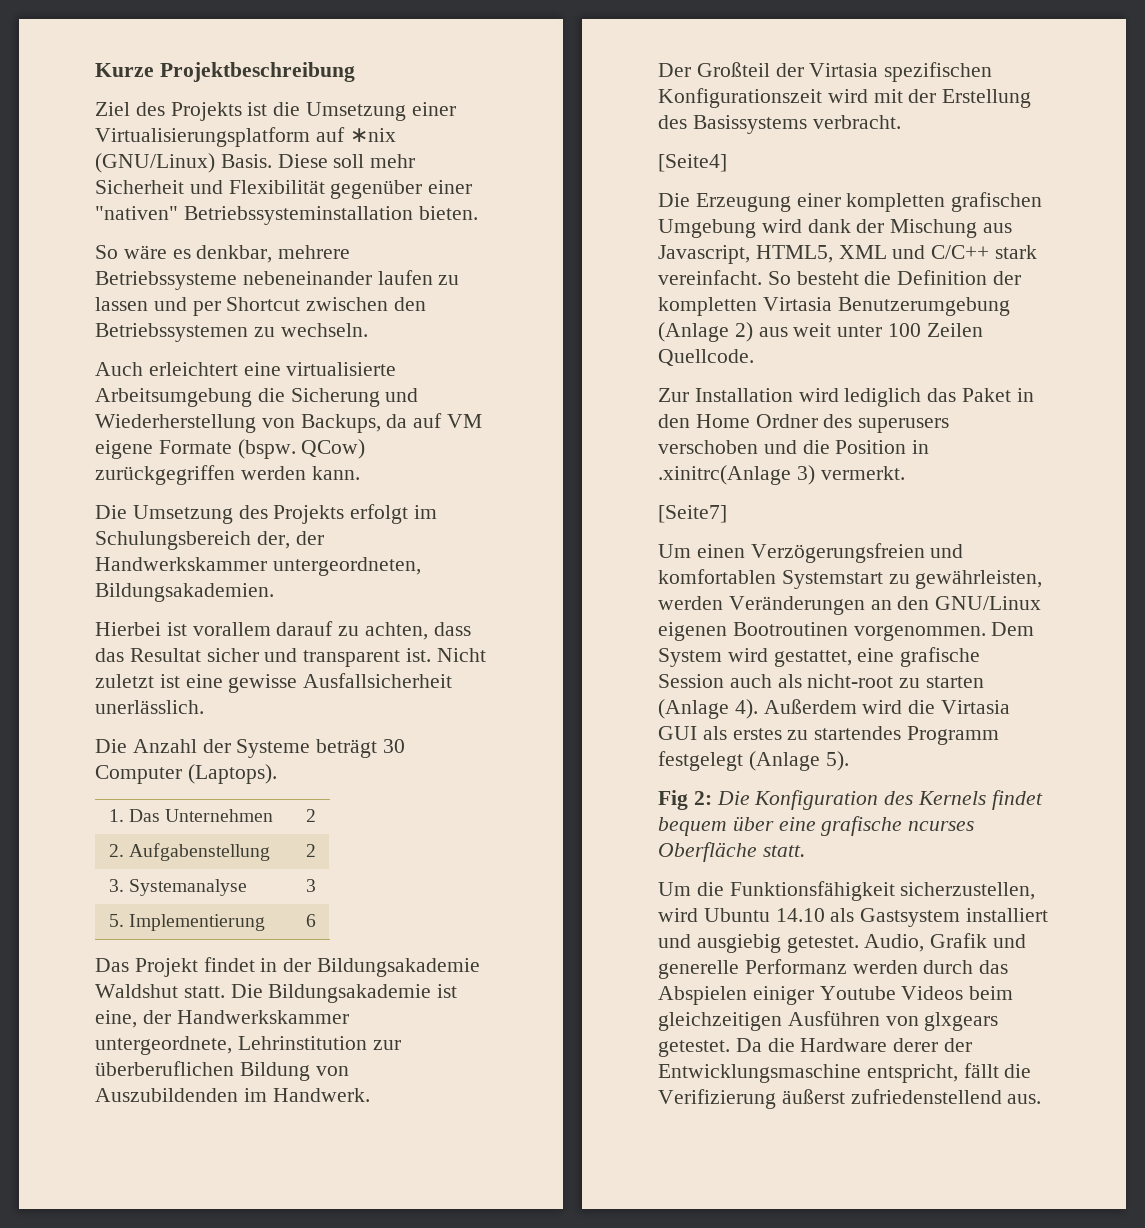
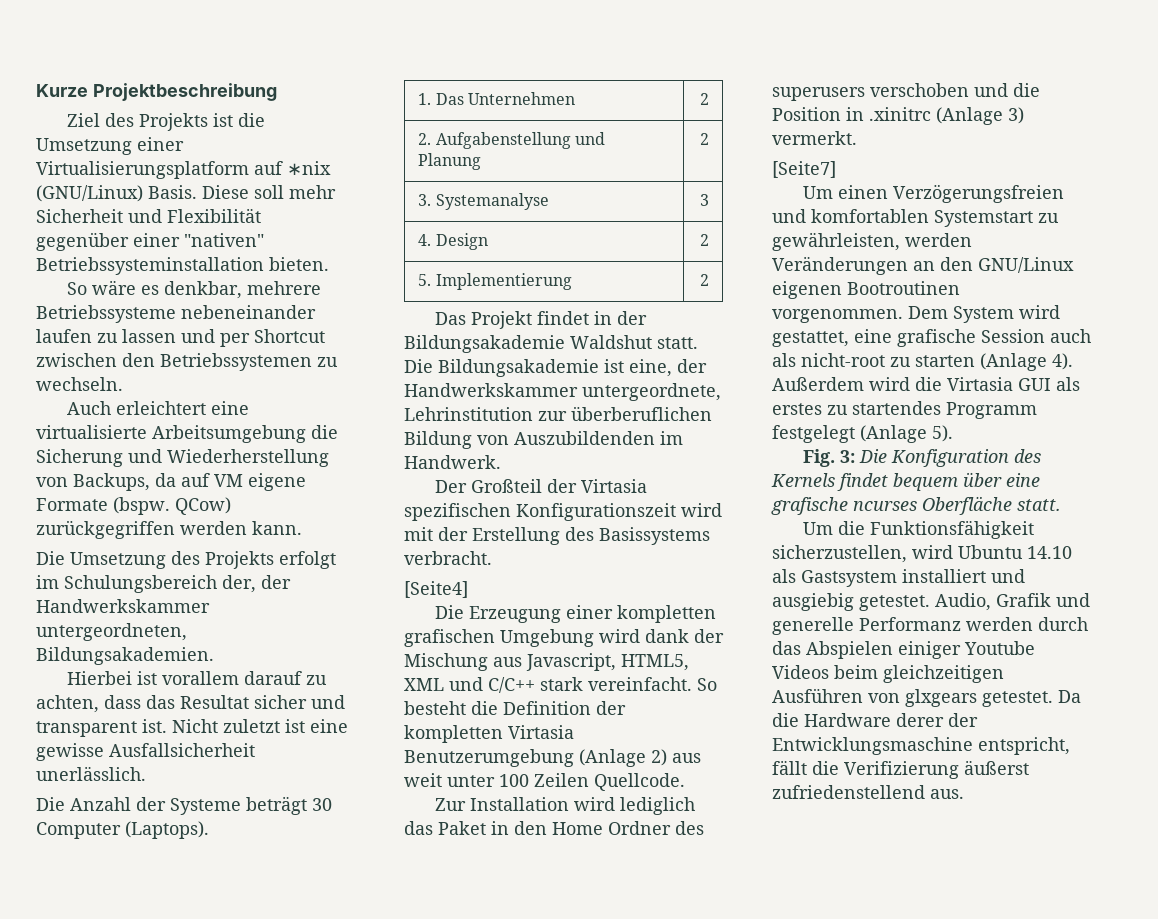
(271, 852) none -> [574,132,605,145] [418,153,482,170] und Planung
(317, 885) none -> [418,233,488,250] [699,234,709,246] // 4. Design | 2
[306,914,317,927] 6 -> [699,274,709,286] 2
[658,465,791,485] .xinitrc(Anlage -> [869,107,1003,125] .xinitrc (Anlage
[658,790,712,810] Fig 2: -> [803,449,856,467] Fig. 3:

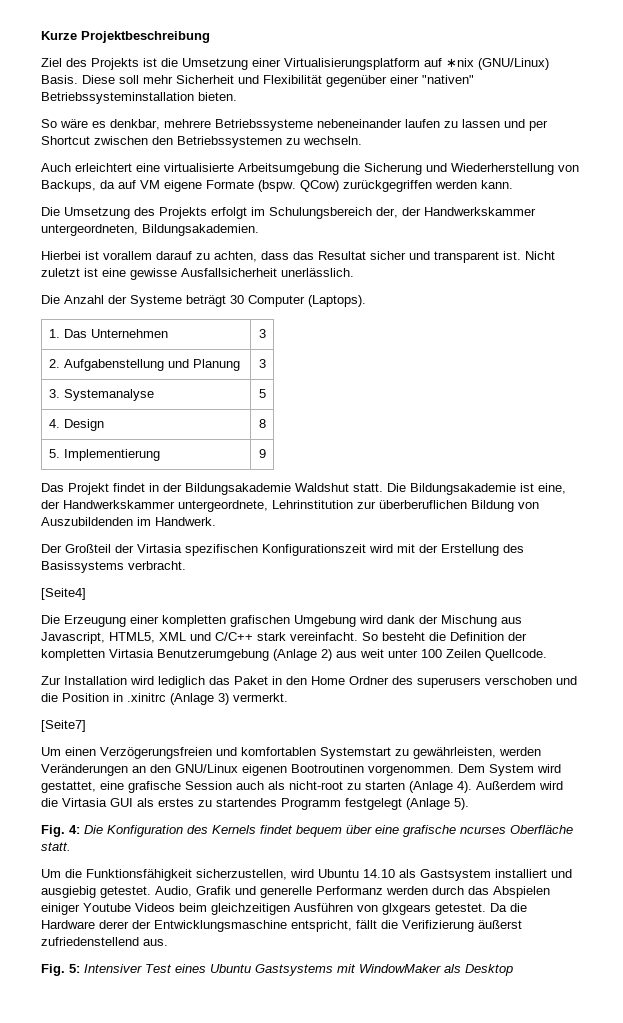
[699,93,709,105] 2 -> [259,329,267,338] 3
[699,133,709,145] 2 -> [259,359,267,368] 3
[699,194,709,206] 3 -> [259,389,267,398] 5
[699,234,709,246] 2 -> [259,419,267,428] 8
[699,274,709,286] 2 -> [259,449,267,458] 9
[840,450,856,463] 3: -> [69,825,80,834] 4:
(964, 794) none -> [41,964,513,976] // Fig. 5: Intensiver Test eines Ubuntu Gastsystems mit WindowMaker als Desktop

